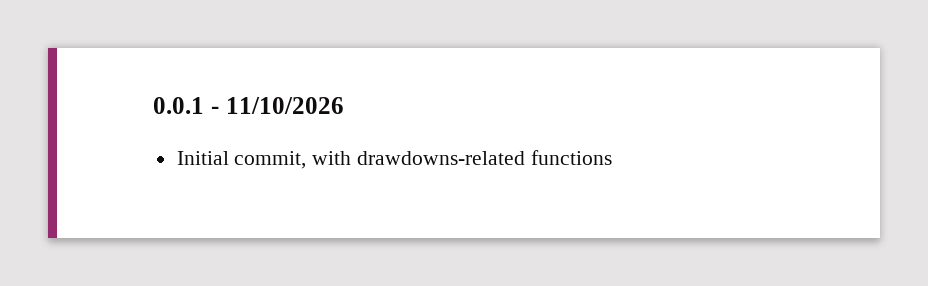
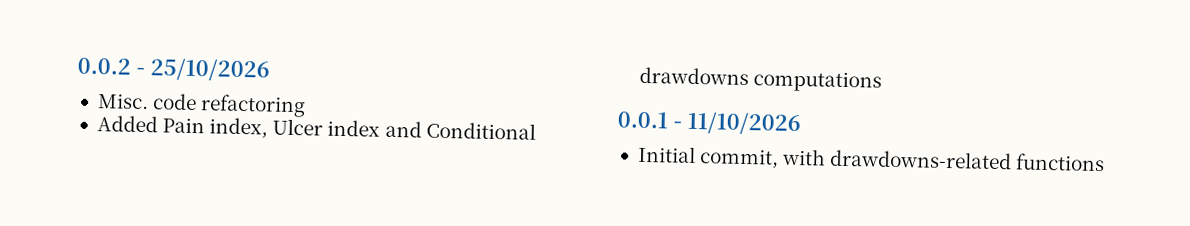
(153, 105) none -> [77,57,270,82] [96,93,307,118] [96,115,536,140] [638,66,883,93] 0.0.2 - 25/10/2026 // Misc. code refactoring // Added Pain index, Ulcer index and Conditional drawdowns computations //

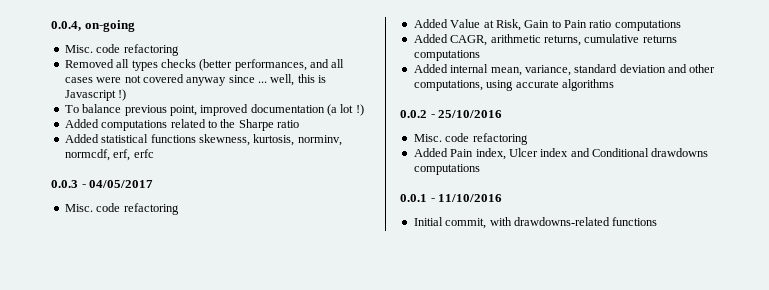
(77, 66) none -> [51,20,135,32] [64,44,179,56] [64,59,345,71] [64,74,327,86] [64,89,127,101] [64,104,364,116] [64,119,299,131] [64,134,342,146] [64,149,154,161] [51,180,154,188] [64,203,179,215] [413,19,681,31] [413,34,677,46] [413,50,480,61] [413,64,716,76] [413,79,614,91] 0.0.4, on-going // Misc. code refactoring // Removed all types checks (better performances, and all cases were not covered anyway since ... well, this is Javascript !) // To balance previous point, improved documentation (a lot !) // Added computations related to the Sharpe ratio // Added statistical functions skewness, kurtosis, norminv, normcdf, erf, erfc // 0.0.3 - 04/05/2017 // Misc. code refactoring // Added Value at Risk, Gain to Pain ratio computations // Added CAGR, arithmetic returns, cumulative returns computations // Added internal mean, variance, standard deviation and other computations, using accurate algorithms //
[149,58,270,82] 25/10/2026 -> [438,110,503,118] 25/10/2016
[686,111,802,136] 11/10/2026 -> [438,194,503,202] 11/10/2016

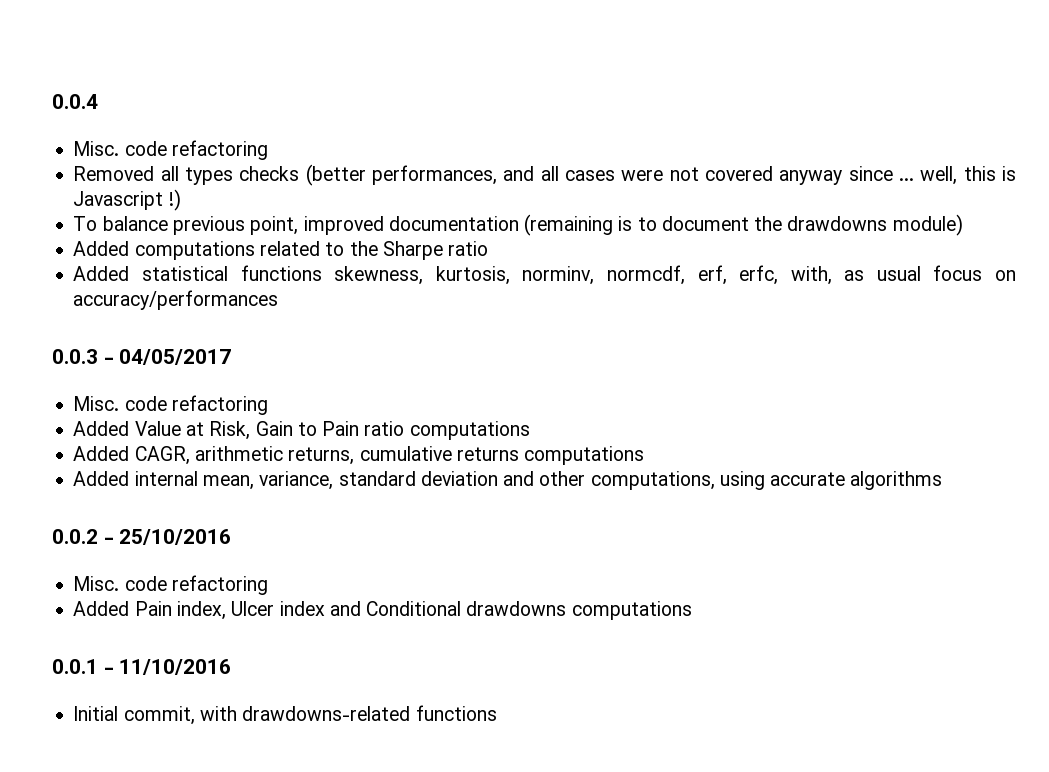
[51,20,135,32] 0.0.4, on-going -> [52,94,98,109] 0.0.4
[327,104,364,116] (a lot !) -> [524,214,963,236] (remaining is to document the drawdowns module)
[133,149,154,158] erfc -> [739,265,1016,285] [73,290,279,310] erfc, with, as usual focus on accuracy/performances

